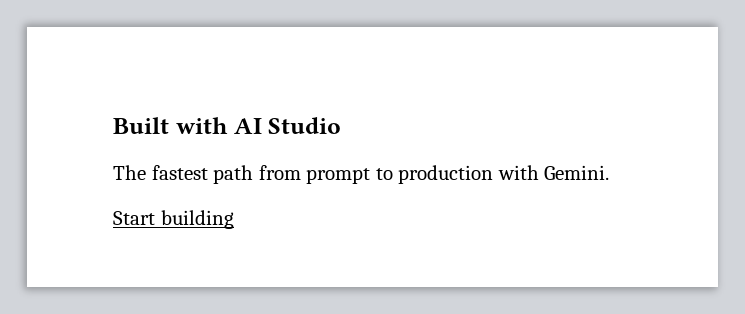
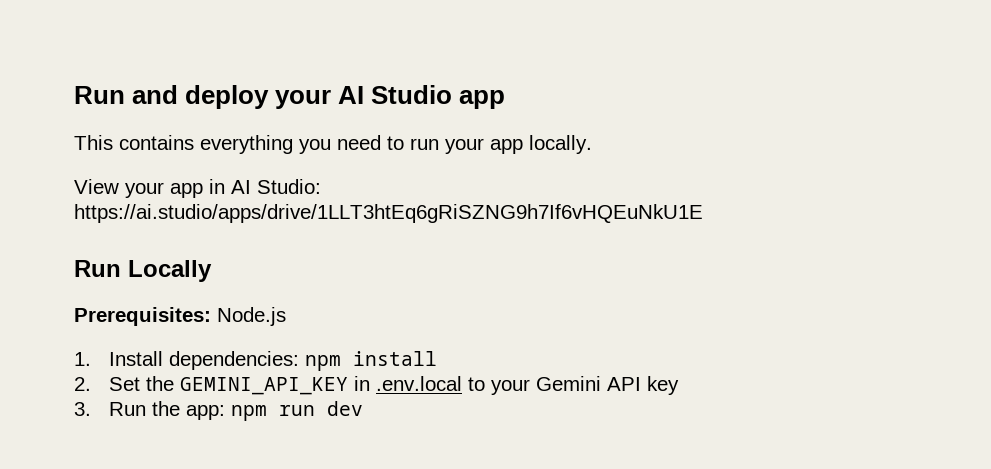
[113,117,342,134] [113,165,610,184] [113,210,234,229] Built with AI Studio // The fastest path from prompt to production with Gemini. // Start building -> [74,85,506,109] [74,135,592,154] [74,179,321,198] [74,204,703,223] [74,260,212,282] [74,307,286,326] [74,351,438,371] [74,376,680,395] [74,401,364,421] Run and deploy your AI Studio app // This contains everything you need to run your app locally. // View your app in AI Studio: https://ai.studio/apps/drive/1LLT3htEq6gRiSZNG9h7If6vHQEuNkU1E // Run Locally // Prerequisites: Node.js // 1. Install dependencies: npm install // 2. Set the GEMINI_API_KEY in .env.local to your Gemini API key // 3. Run the app: npm run dev

